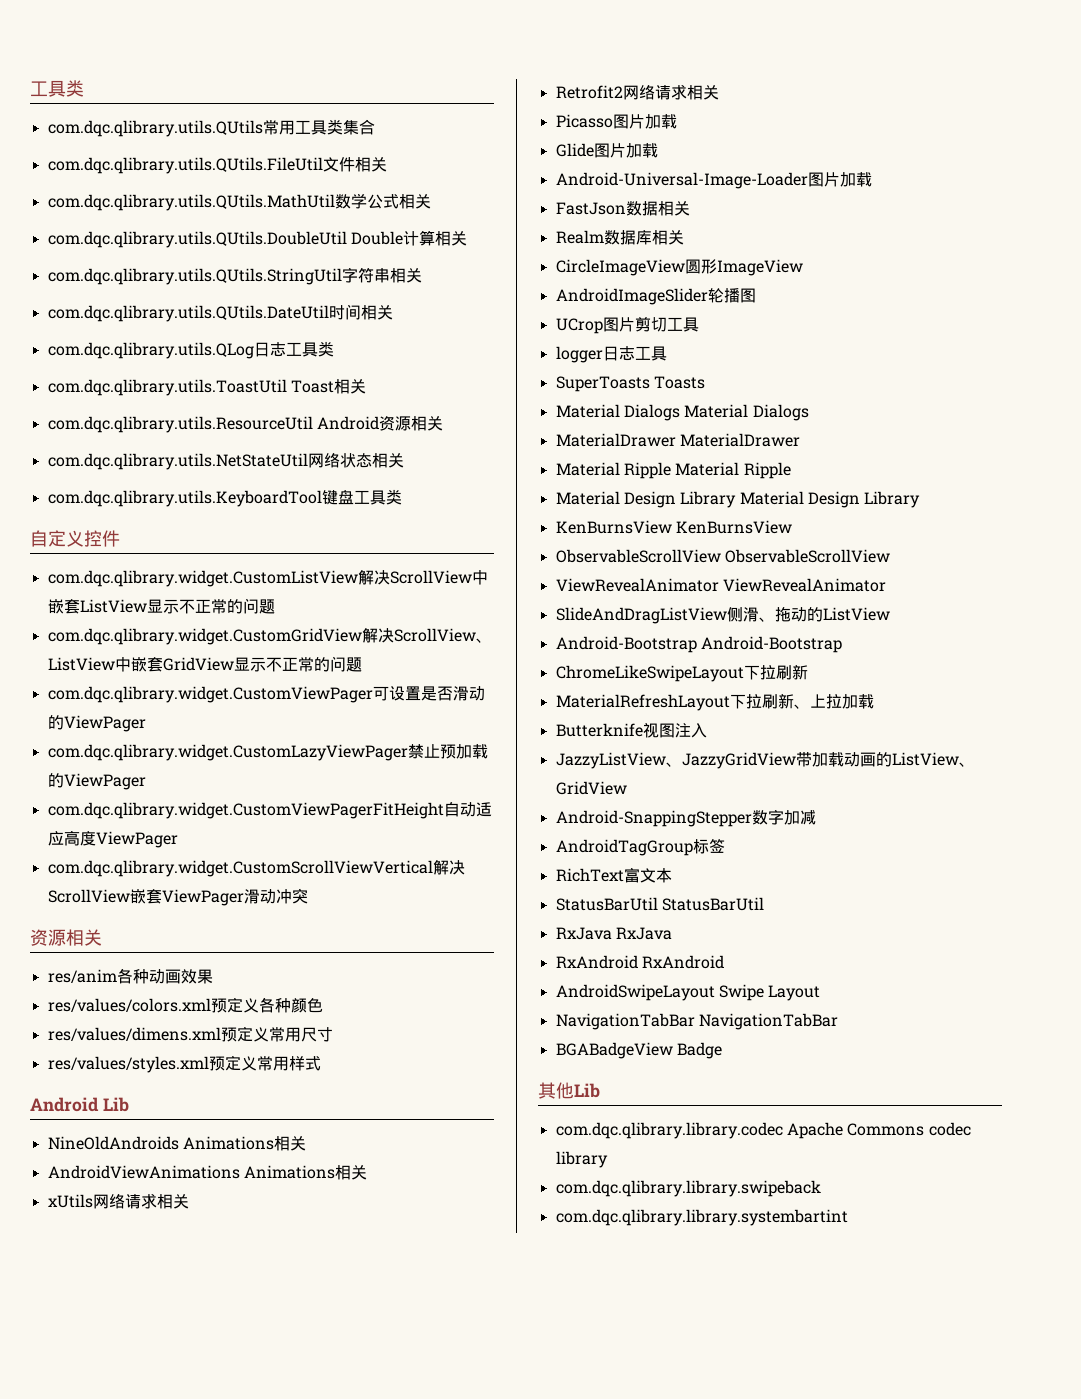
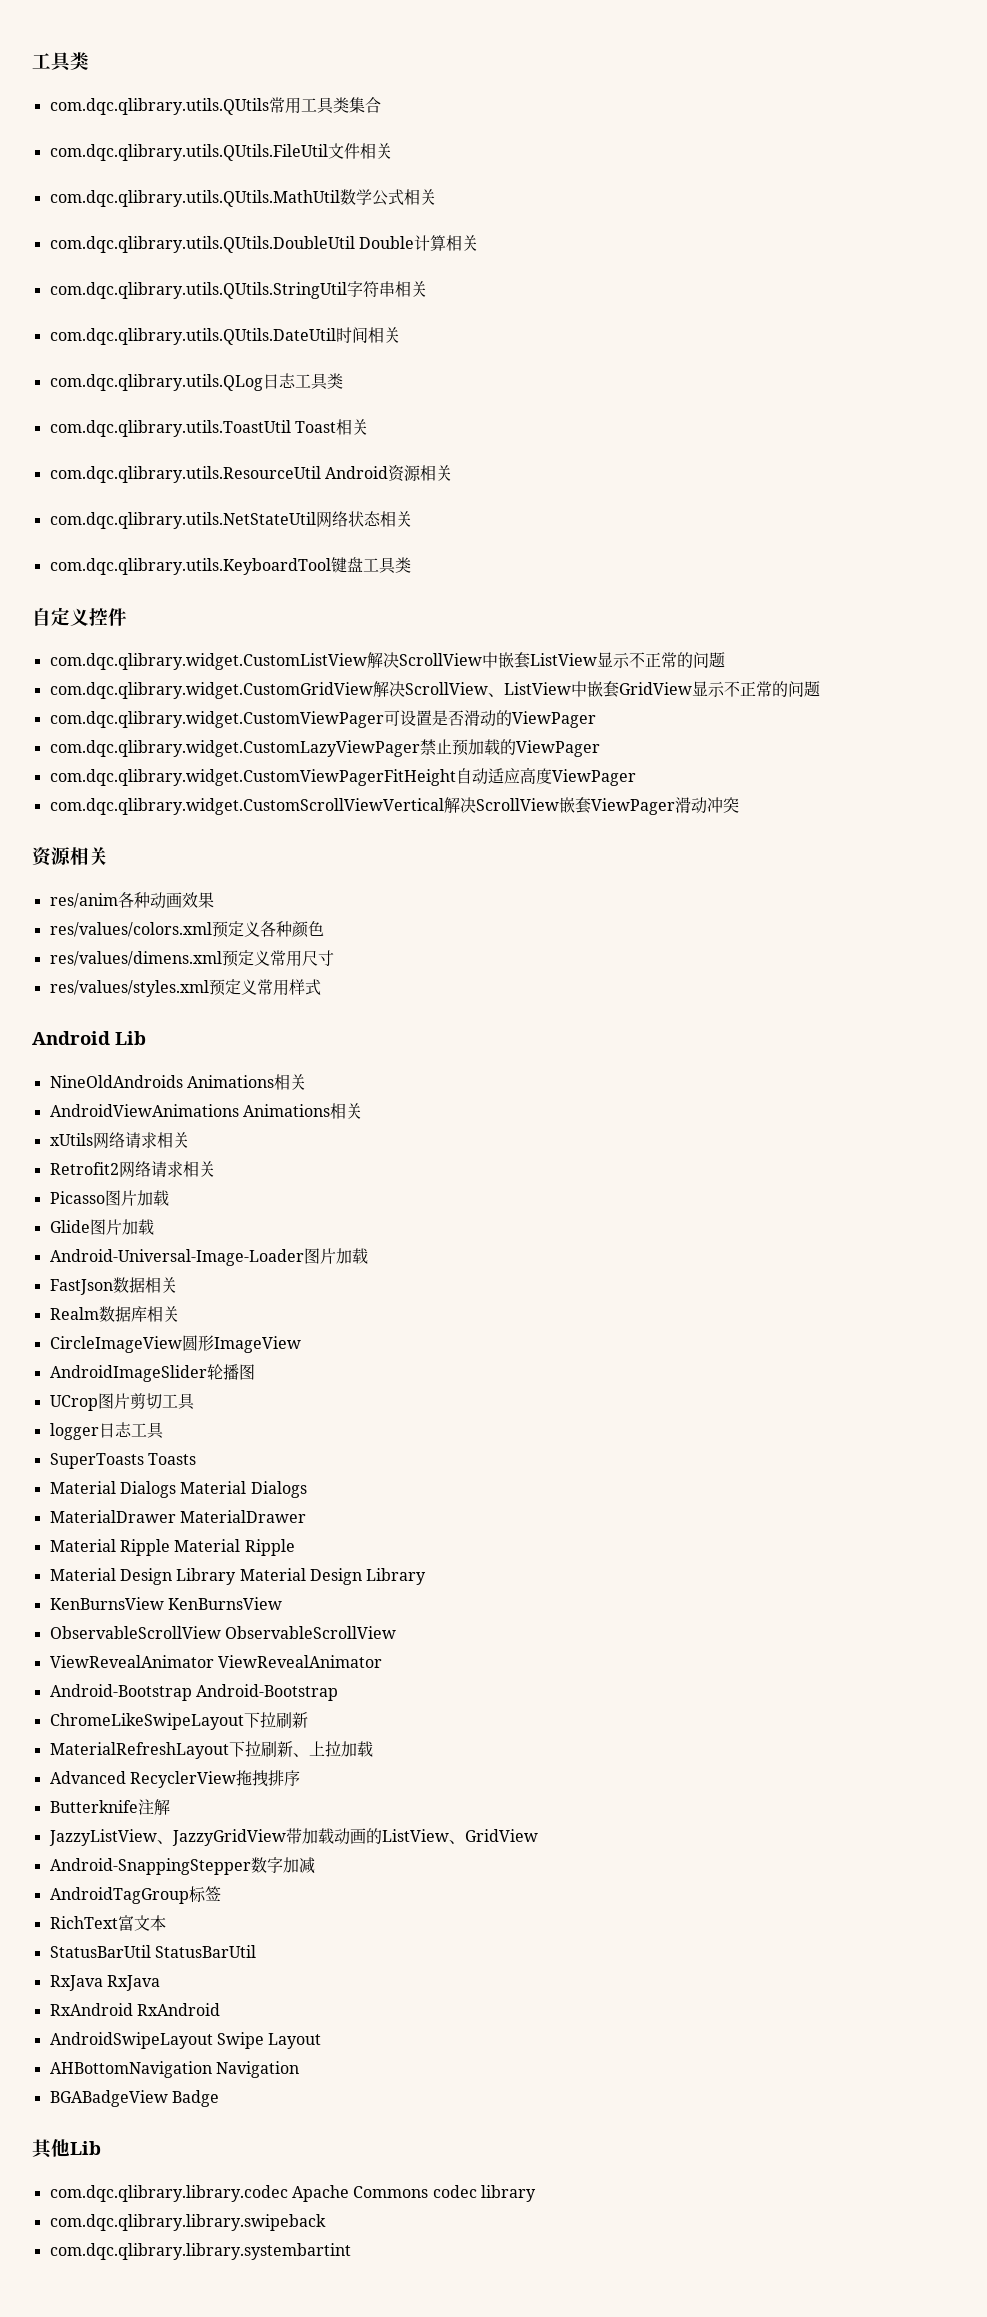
[555,607,890,624] // SlideAndDragListView侧滑、拖动的ListView -> (382, 1661) none
(874, 701) none -> [49,1770,300,1788] // Advanced RecyclerView拖拽排序
[642,722,707,738] 视图注入 -> [137,1799,170,1815] 注解
[555,1013,838,1030] NavigationTabBar NavigationTabBar -> [49,2061,299,2078] AHBottomNavigation Navigation

